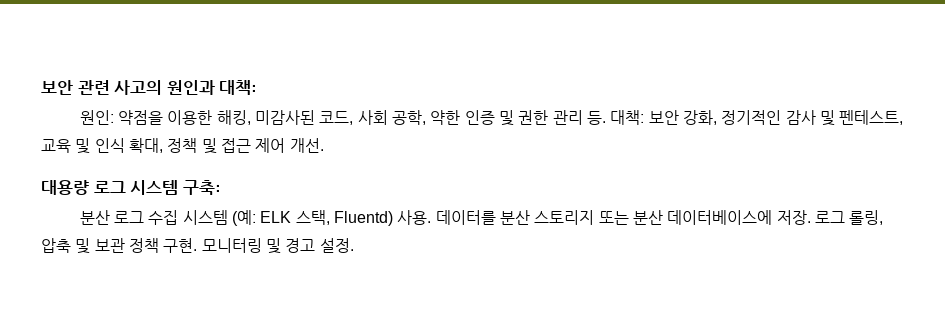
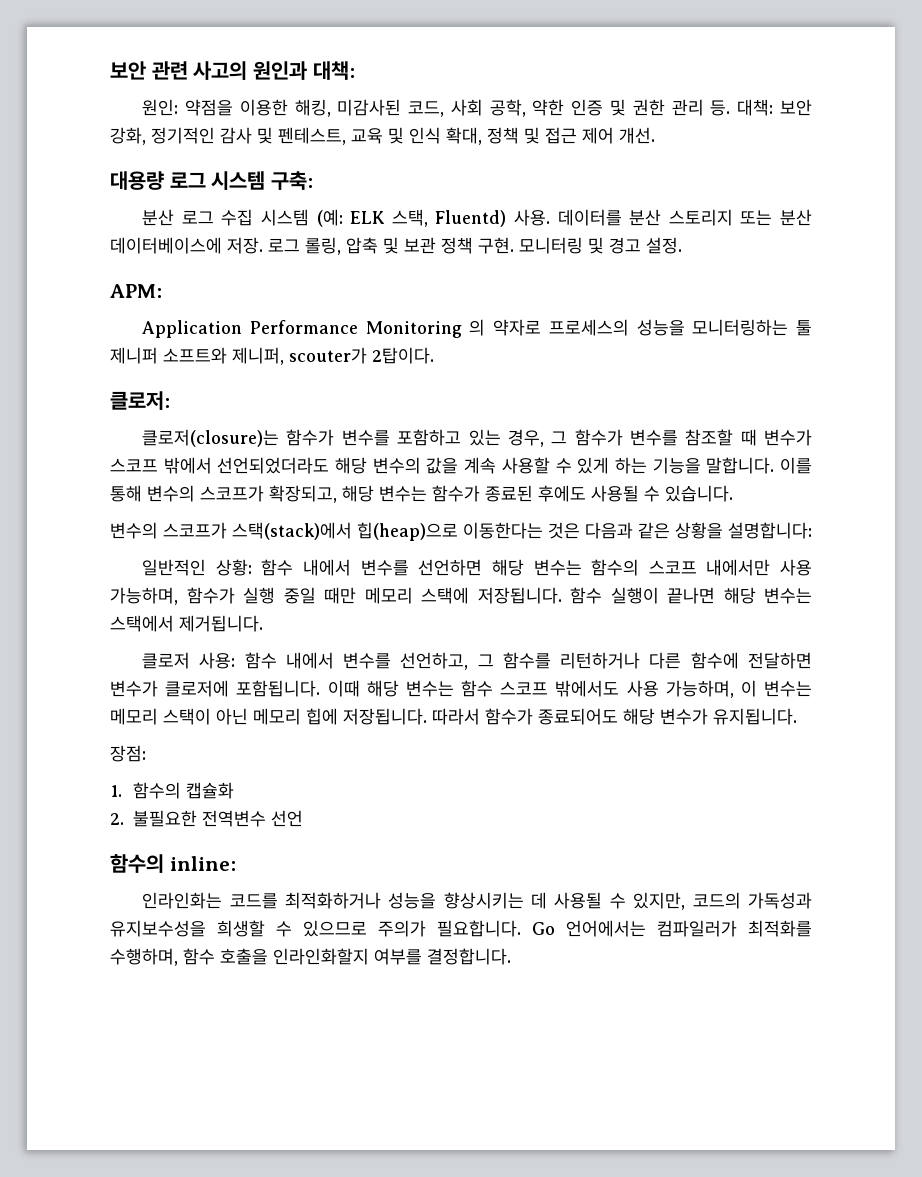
(354, 245) none -> [110,284,162,298] [142,319,813,338] [110,347,434,365] [110,391,170,410] [142,429,812,447] [110,457,813,474] [110,485,733,503] [110,522,812,541] [142,559,812,576] [110,587,812,605] [110,615,263,632] [142,652,813,670] [110,680,812,698] [110,708,797,725] [110,745,146,762] [110,782,235,799] [110,810,304,827] [110,854,236,873] [142,892,813,910] [110,920,812,937] [110,948,511,966] // APM: // Application Performance Monitoring 의 약자로 프로세스의 성능을 모니터링하는 툴 제니퍼 소프트와 제니퍼, scouter가 2탑이다. // 클로저: // 클로저(closure)는 함수가 변수를 포함하고 있는 경우, 그 함수가 변수를 참조할 때 변수가 스코프 밖에서 선언되었더라도 해당 변수의 값을 계속 사용할 수 있게 하는 기능을 말합니다. 이를 통해 변수의 스코프가 확장되고, 해당 변수는 함수가 종료된 후에도 사용될 수 있습니다. // 변수의 스코프가 스택(stack)에서 힙(heap)으로 이동한다는 것은 다음과 같은 상황을 설명합니다: // 일반적인 상황: 함수 내에서 변수를 선언하면 해당 변수는 함수의 스코프 내에서만 사용 가능하며, 함수가 실행 중일 때만 메모리 스택에 저장됩니다. 함수 실행이 끝나면 해당 변수는 스택에서 제거됩니다. // 클로저 사용: 함수 내에서 변수를 선언하고, 그 함수를 리턴하거나 다른 함수에 전달하면 변수가 클로저에 포함됩니다. 이때 해당 변수는 함수 스코프 밖에서도 사용 가능하며, 이 변수는 메모리 스택이 아닌 메모리 힙에 저장됩니다. 따라서 함수가 종료되어도 해당 변수가 유지됩니다. // 장점: // 1. 함수의 캡슐화 // 2. 불필요한 전역변수 선언 // 함수의 inline: // 인라인화는 코드를 최적화하거나 성능을 향상시키는 데 사용될 수 있지만, 코드의 가독성과 유지보수성을 희생할 수 있으므로 주의가 필요합니다. Go 언어에서는 컴파일러가 최적화를 수행하며, 함수 호출을 인라인화할지 여부를 결정합니다.

